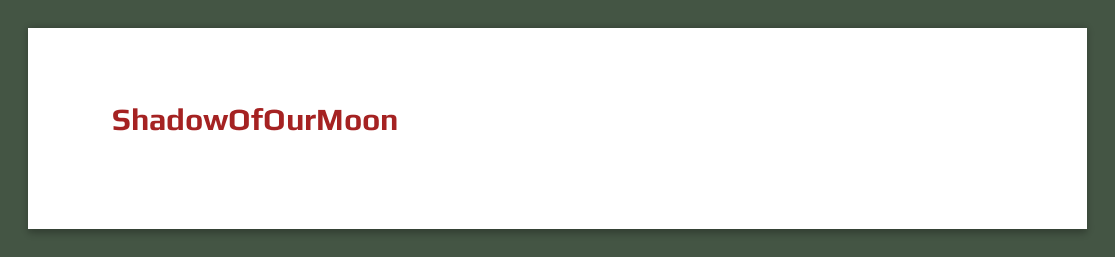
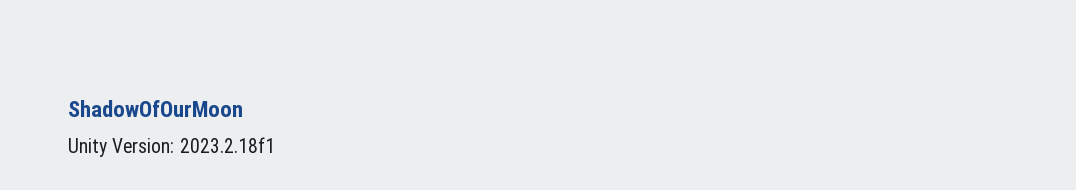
(398, 119) none -> [68,137,275,157] // Unity Version: 2023.2.18f1

